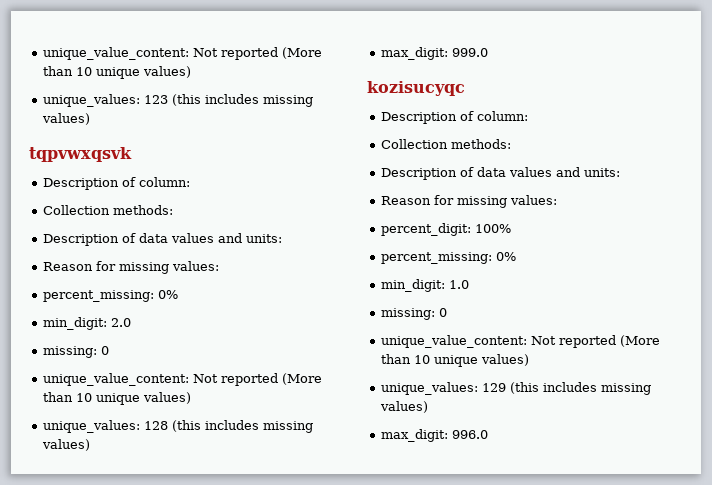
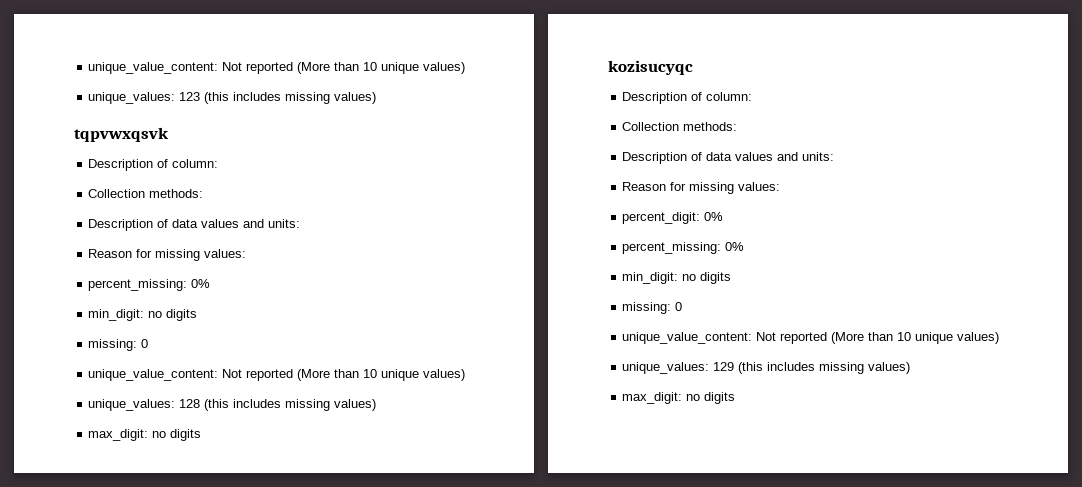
[110,318,131,327] 2.0 -> [148,309,198,321] no digits
[451,48,488,57] 999.0 -> [152,429,202,441] no digits
[474,224,511,233] [380,252,516,264] [380,279,469,292] 100% // percent_missing: 0% // min_digit: 1.0 -> [704,212,724,221] [622,242,745,254] [622,272,732,284] 0% // percent_missing: 0% // min_digit: no digits
[451,430,488,439] 996.0 -> [686,392,736,404] no digits

